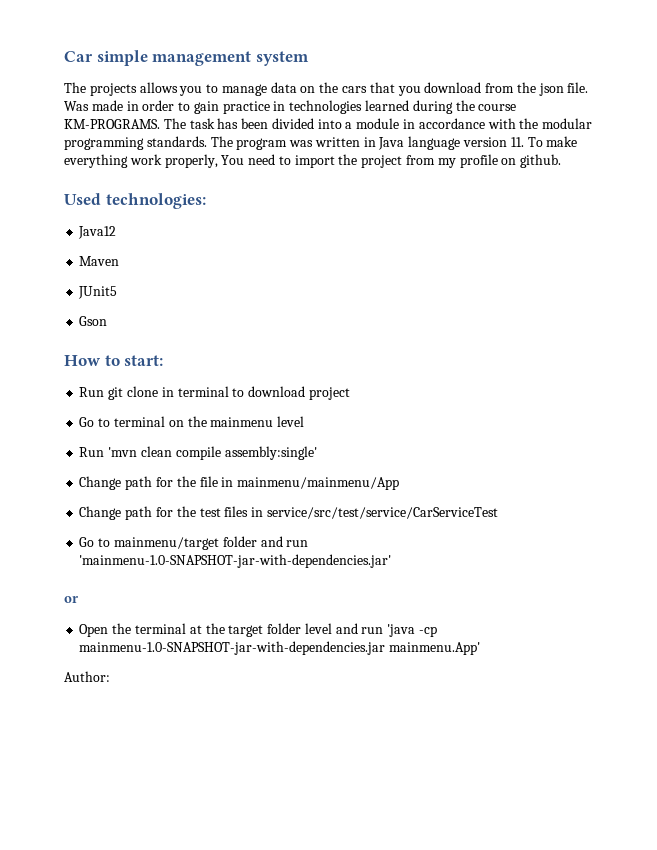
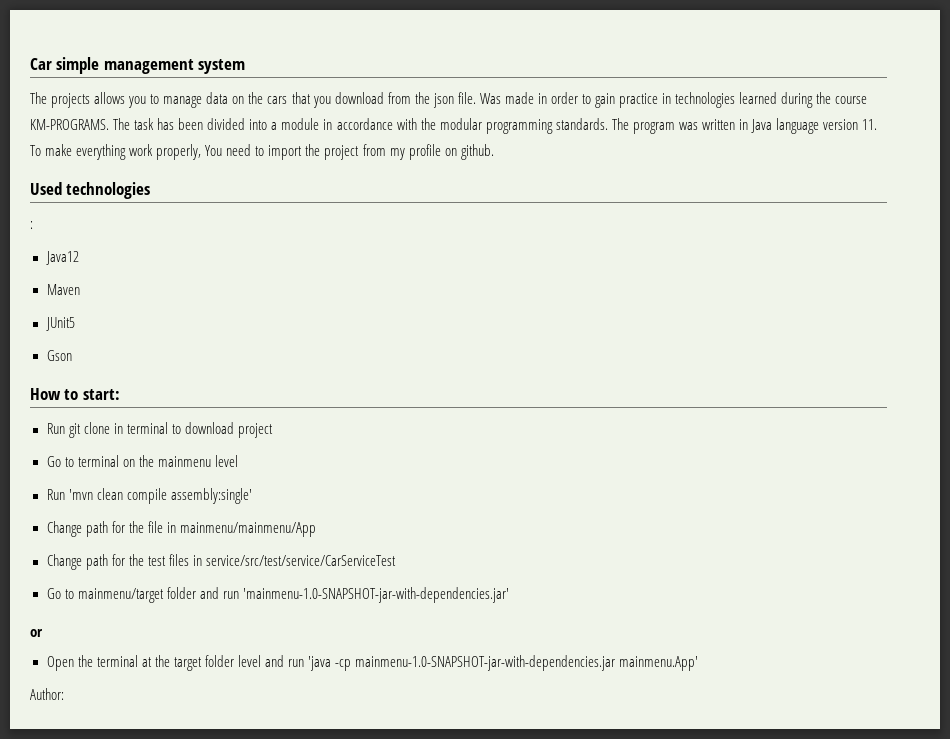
[105,193,206,209] technologies: -> [66,182,151,199] [30,221,33,229] technologies // :

